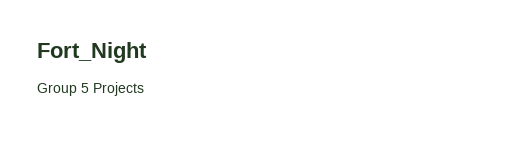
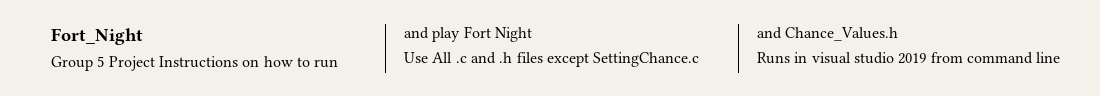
[93,82,144,96] Projects -> [108,56,339,71] [404,26,532,42] [404,52,700,67] [757,27,899,41] [757,52,1061,64] Project Instructions on how to run and play Fort Night // Use All .c and .h files except SettingChance.c and Chance_Values.h // Runs in visual studio 2019 from command line

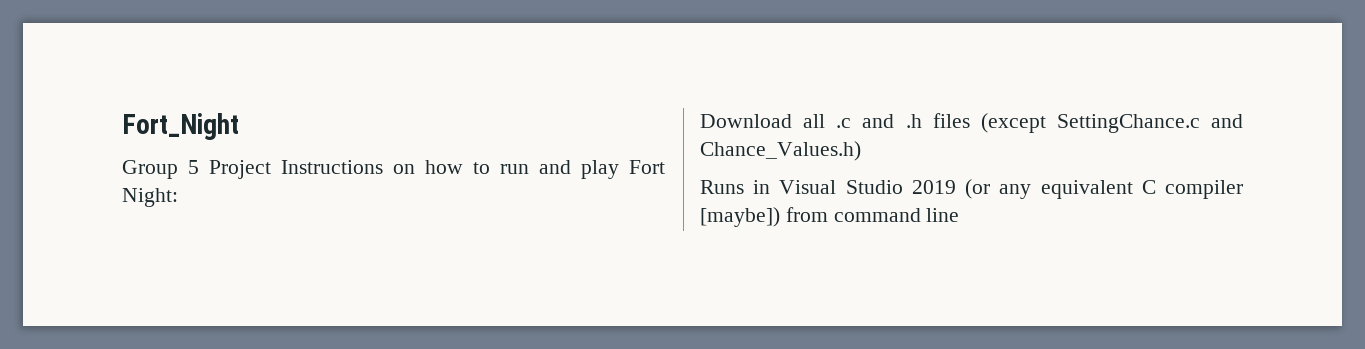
[494,27,532,42] [404,52,453,63] Night // Use All -> [122,188,178,207] [700,114,826,128] Night: // Download all
[546,53,589,67] except -> [980,113,1046,133] (except
[785,27,899,41] Chance_Values.h -> [700,141,861,161] Chance_Values.h)
[811,52,927,64] visual studio 2019 -> [779,179,1243,199] [700,207,780,227] Visual Studio 2019 (or any equivalent C compiler [maybe])

